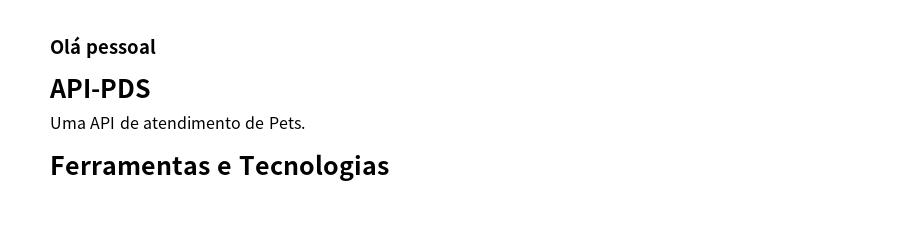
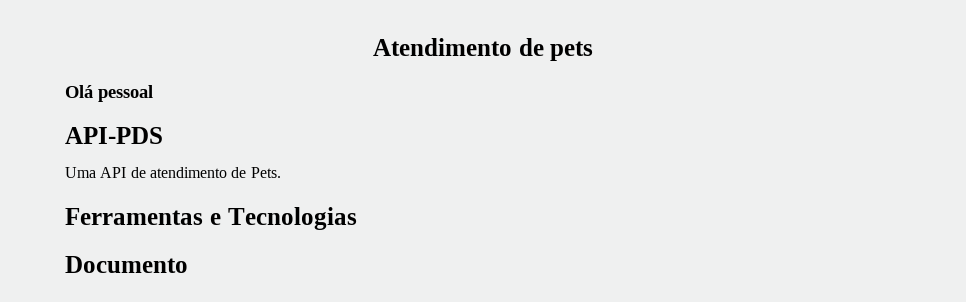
(50, 45) none -> [372,38,594,61] Atendimento de pets //
(389, 167) none -> [65,256,188,273] // Documento

